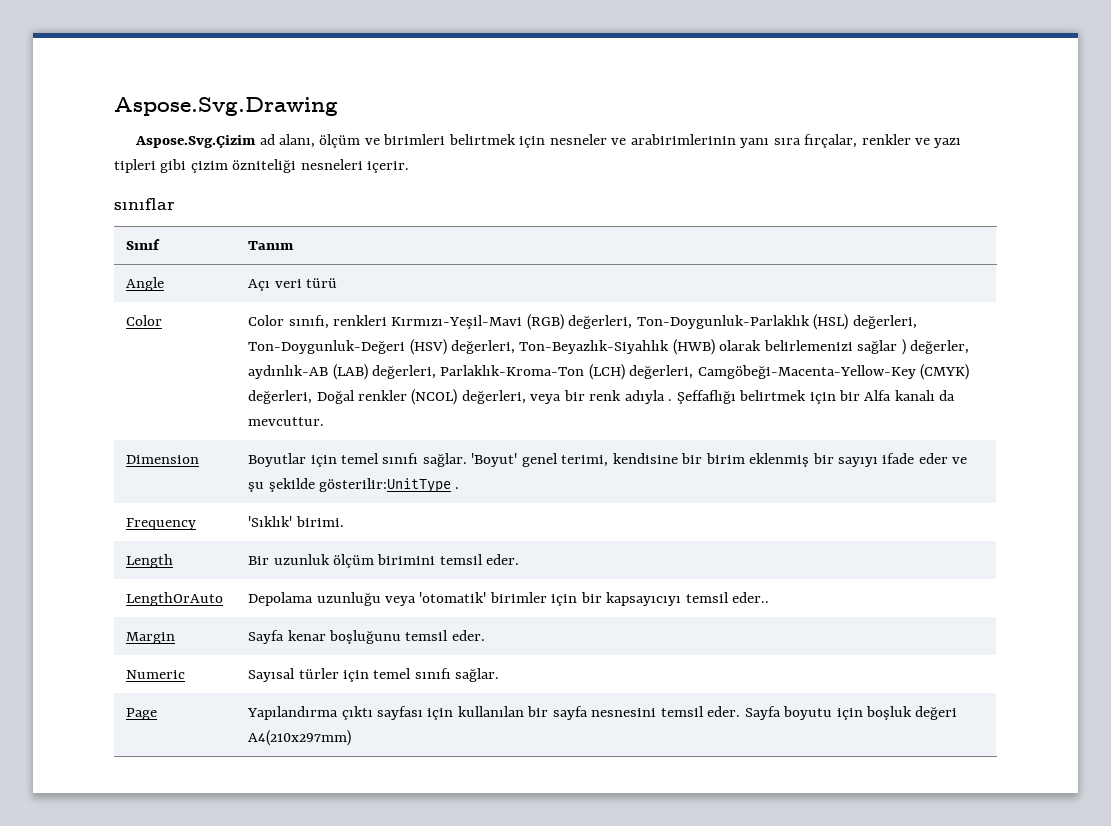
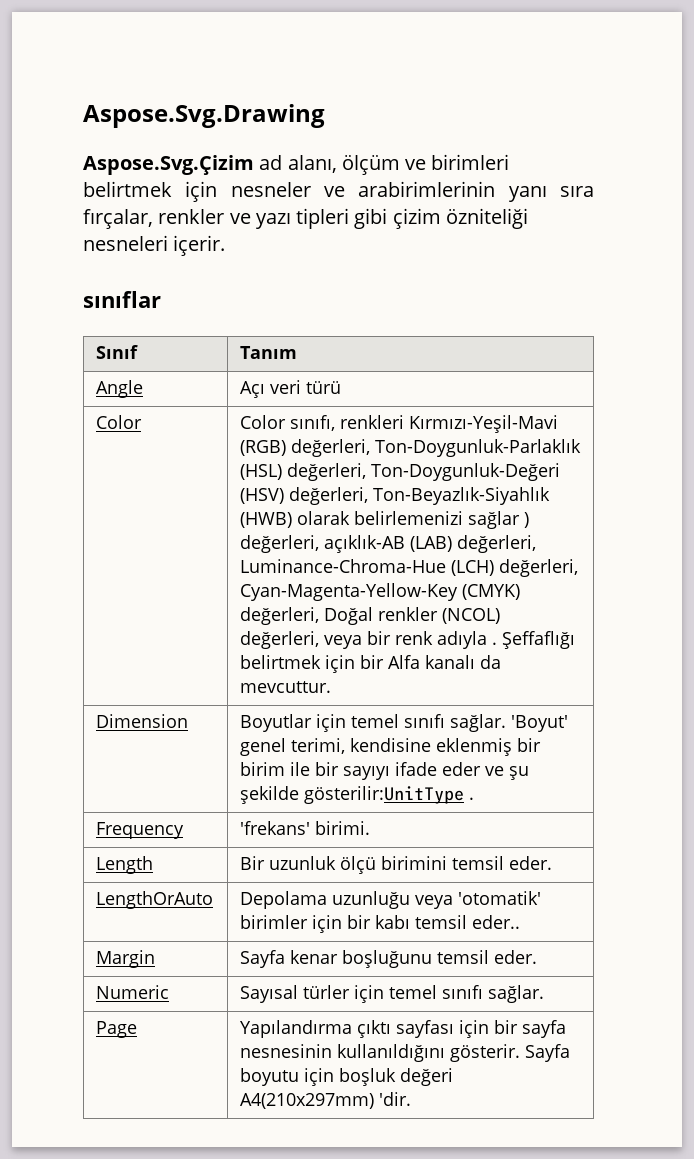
[910,340,970,354] [248,365,329,379] değerler, aydınlık-AB -> [240,535,406,553] değerleri, açıklık-AB
[440,365,585,376] Parlaklık-Kroma-Ton -> [240,559,447,573] Luminance-Chroma-Hue
[697,365,916,379] Camgöbeği-Macenta-Yellow-Key -> [240,583,459,601] Cyan-Magenta-Yellow-Key
(678, 458) none -> [436,738,513,756] eklenmiş
[749,453,810,467] eklenmiş -> [290,762,311,776] ile
[248,516,293,527] 'Sıklık' -> [240,821,311,835] 'frekans'
[333,554,375,568] ölçüm -> [340,856,377,874] ölçü
[606,592,682,606] kapsayıcıyı -> [375,915,411,929] kabı
[457,706,524,717] kullanılan -> (490, 1029) none
[591,706,741,717] nesnesini temsil eder. -> [240,1044,521,1062] nesnesinin kullanıldığını gösterir.
(352, 738) none -> [379,1092,412,1106] 'dir.

